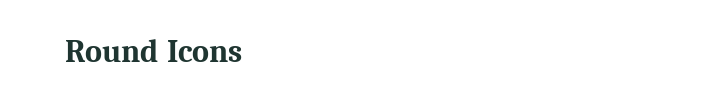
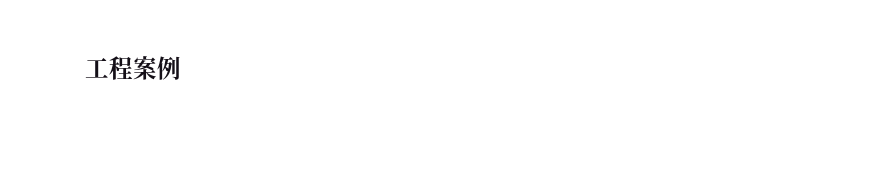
[65,39,242,62] Round Icons -> [85,56,181,80] 工程案例

